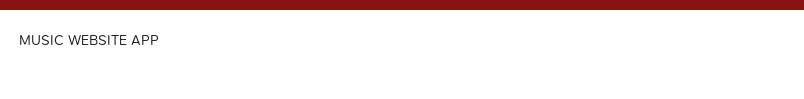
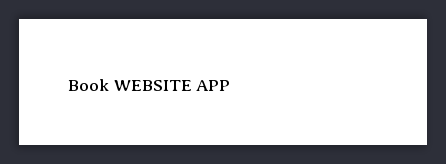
[19,35,64,46] MUSIC -> [68,79,109,91] Book

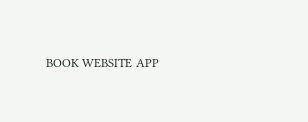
[68,79,109,91] Book -> [46,59,79,67] BOOK

